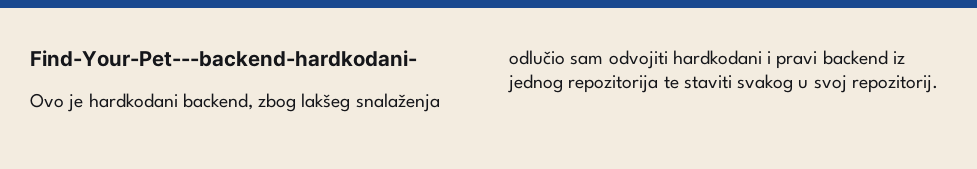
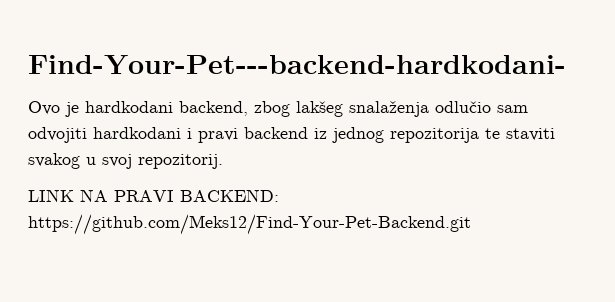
(938, 84) none -> [28,189,279,202] [28,214,471,235] // LINK NA PRAVI BACKEND: https://github.com/Meks12/Find-Your-Pet-Backend.git

